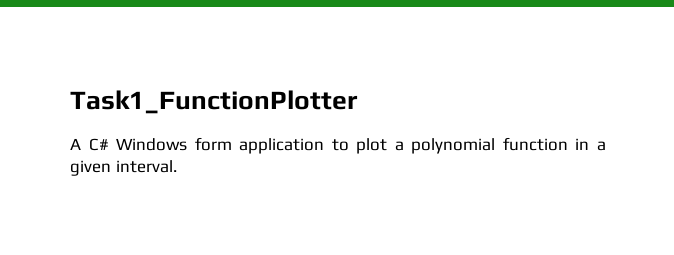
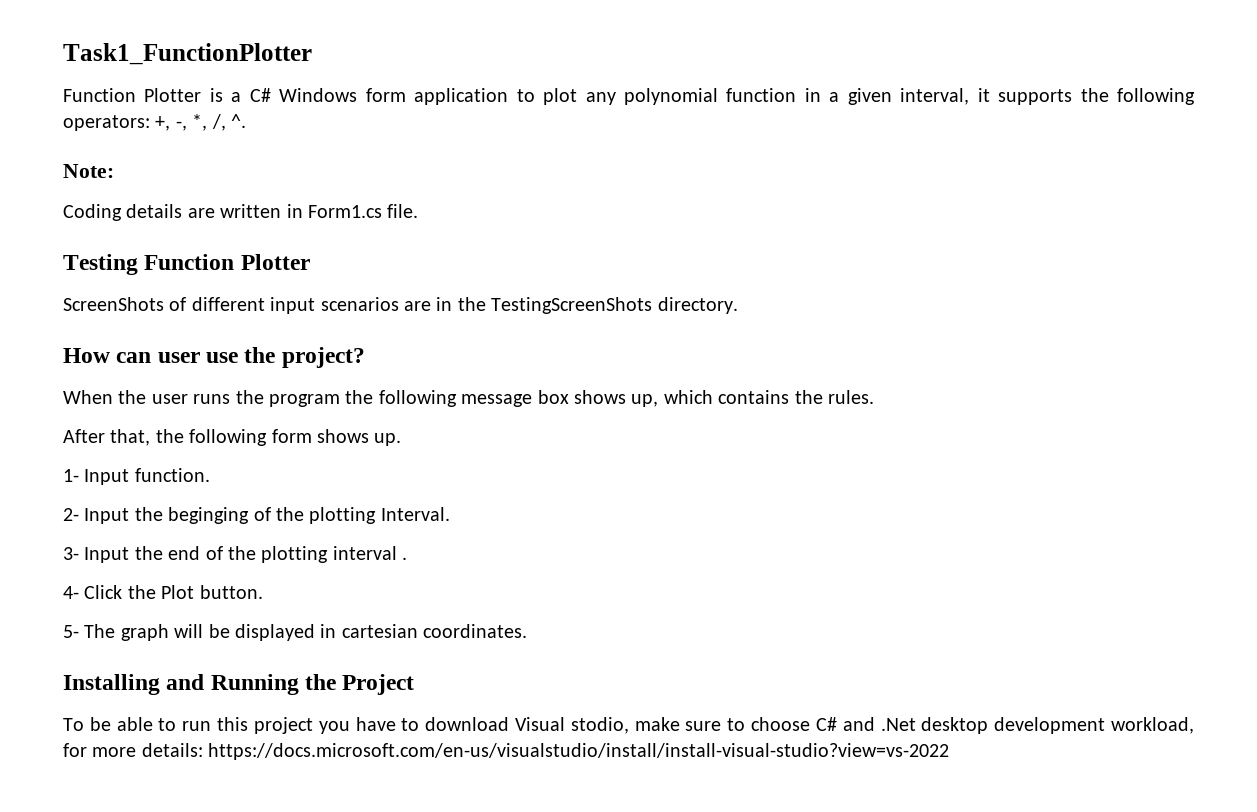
[70,138,81,150] A -> [63,88,242,102] Function Plotter is a
[394,141,404,151] a -> [585,92,616,105] any
[115,160,177,173] interval. -> [900,88,1196,105] [63,114,247,131] [63,164,114,178] [63,204,419,221] [63,254,310,275] [63,297,738,314] [63,347,365,368] [63,390,874,407] [63,429,402,446] [63,468,210,485] [63,507,450,524] [63,546,408,563] [63,585,263,599] [63,624,528,641] [63,674,415,695] [63,717,1195,734] [63,743,950,760] interval, it supports the following operators: +, -, *, /, ^. // Note: // Coding details are written in Form1.cs file. // Testing Function Plotter // ScreenShots of different input scenarios are in the TestingScreenShots directory. // How can user use the project? // When the user runs the program the following message box shows up, which contains the rules. // After that, the following form shows up. // 1- Input function. // 2- Input the beginging of the plotting Interval. // 3- Input the end of the plotting interval . // 4- Click the Plot button. // 5- The graph will be displayed in cartesian coordinates. // Installing and Running the Project // To be able to run this project you have to download Visual stodio, make sure to choose C# and .Net desktop development workload, for more details: https://docs.microsoft.com/en-us/visualstudio/install/install-visual-studio?view=vs-2022

